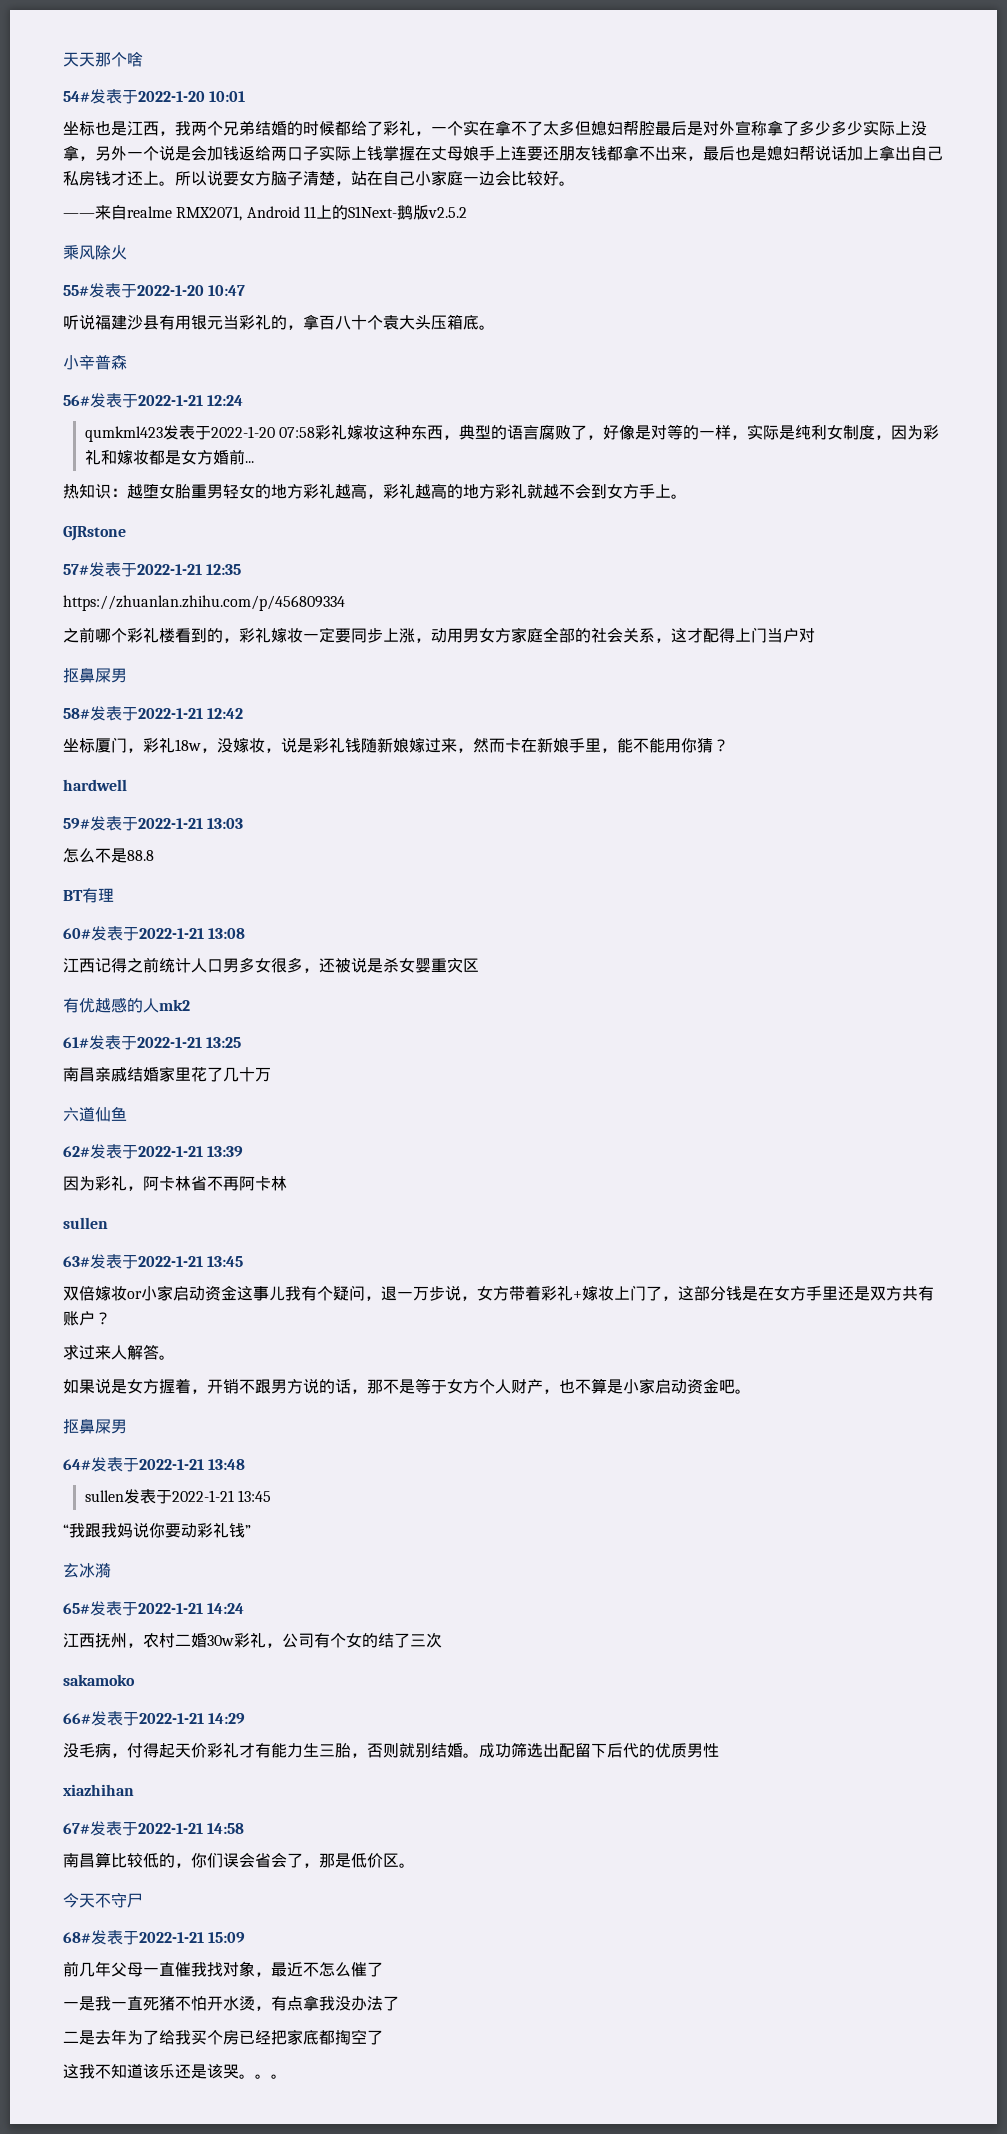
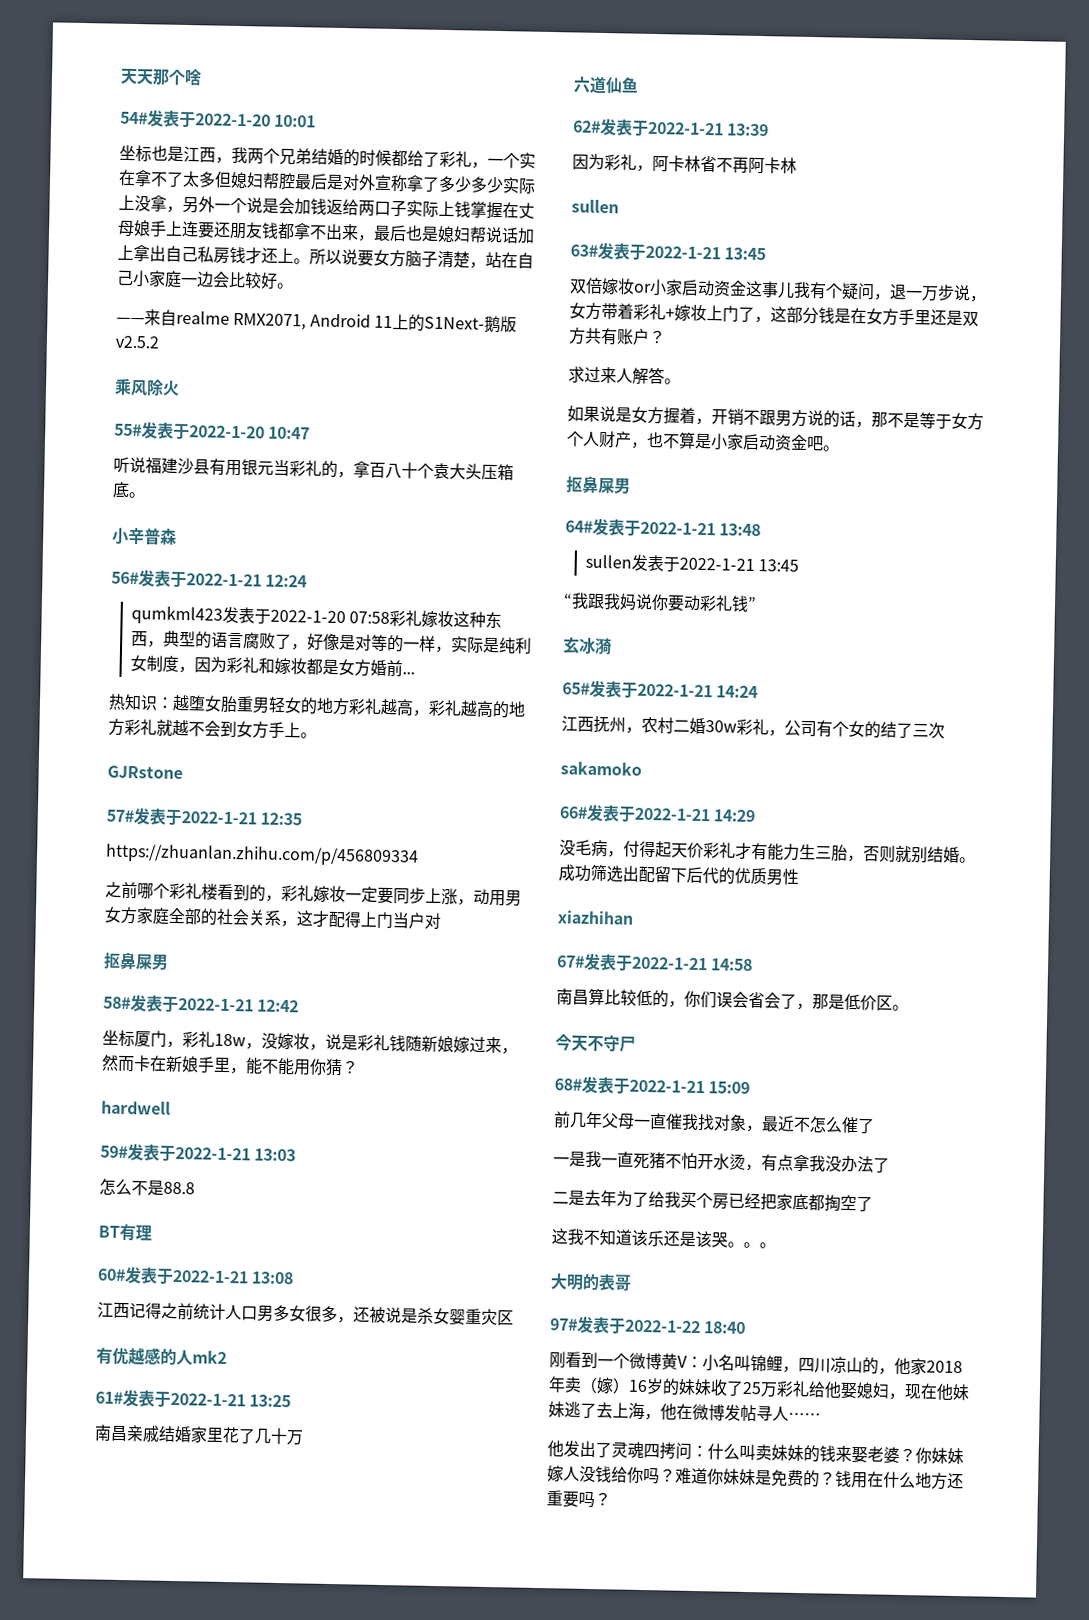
(287, 2076) none -> [550,1273,632,1291] [550,1315,747,1335] [549,1351,963,1376] [548,1376,970,1401] [548,1401,821,1422] [547,1440,964,1465] [547,1465,964,1490] [546,1490,611,1509] // 大明的表哥 // 97#发表于2022-1-22 18:40 // 刚看到一个微博黄V：小名叫锦鲤，四川凉山的，他家2018年卖（嫁）16岁的妹妹收了25万彩礼给他娶媳妇，现在他妹妹逃了去上海，他在微博发帖寻人…… // 他发出了灵魂四拷问：什么叫卖妹妹的钱来娶老婆？你妹妹嫁人没钱给你吗？难道你妹妹是免费的？钱用在什么地方还重要吗？

